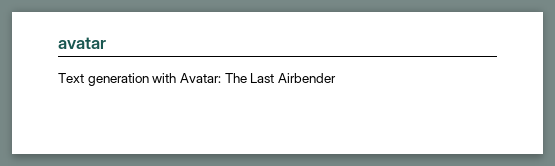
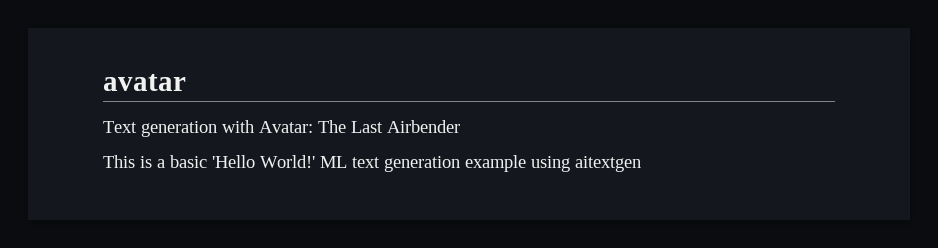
(336, 78) none -> [103,155,641,172] // This is a basic 'Hello World!' ML text generation example using aitextgen

